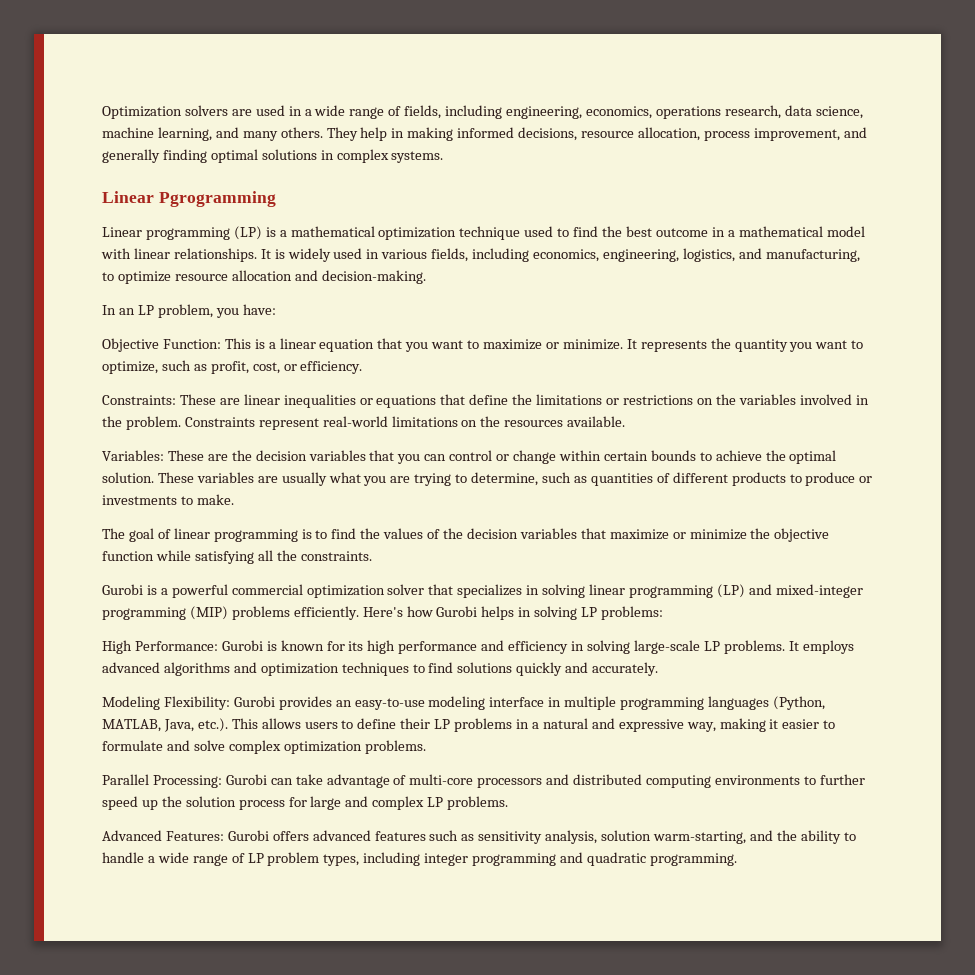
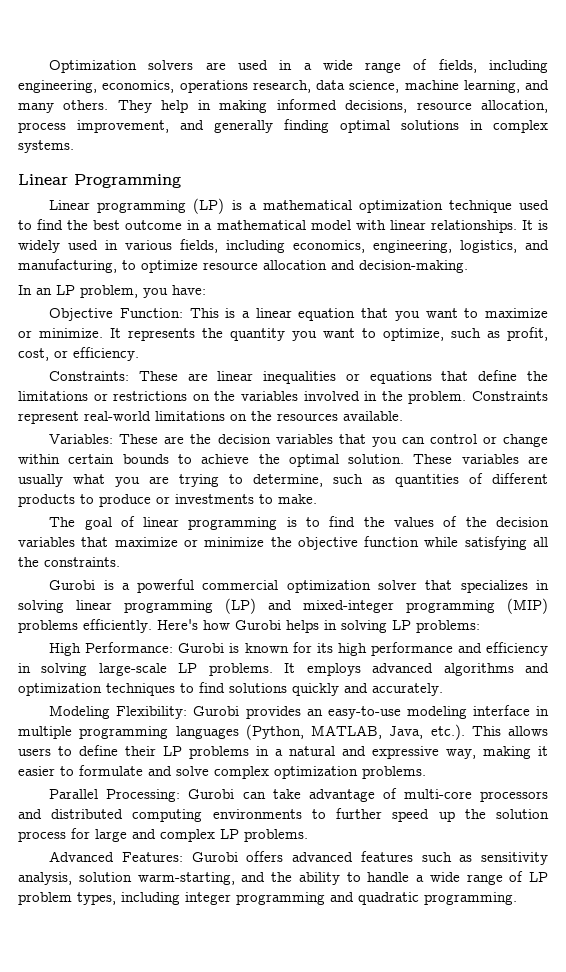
[158,191,276,207] Pgrogramming -> [74,174,181,188] Programming

